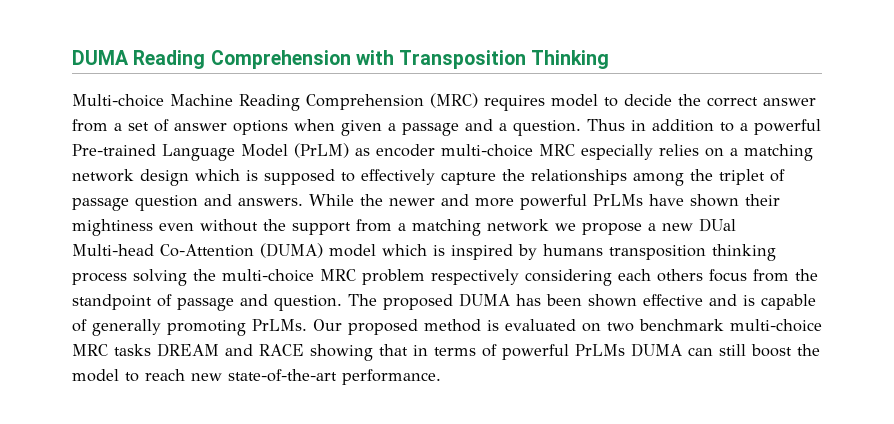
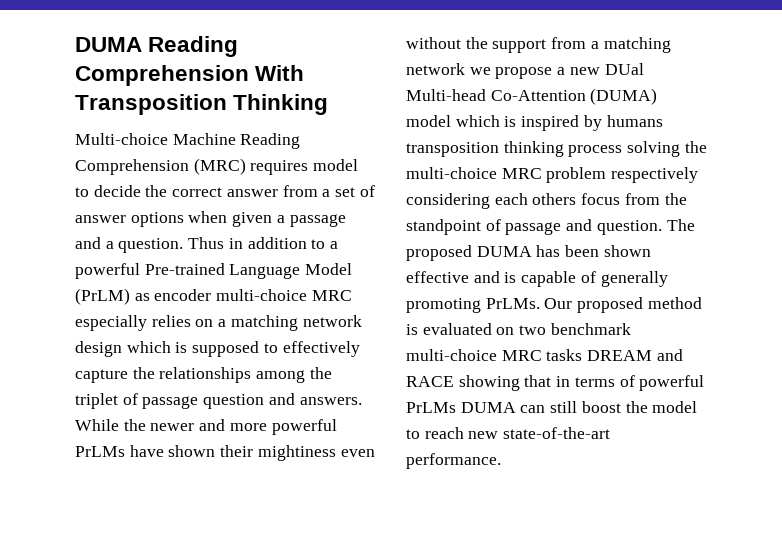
[355,50,394,65] with -> [255,65,305,81] With

